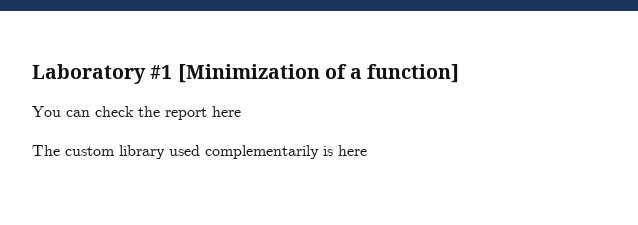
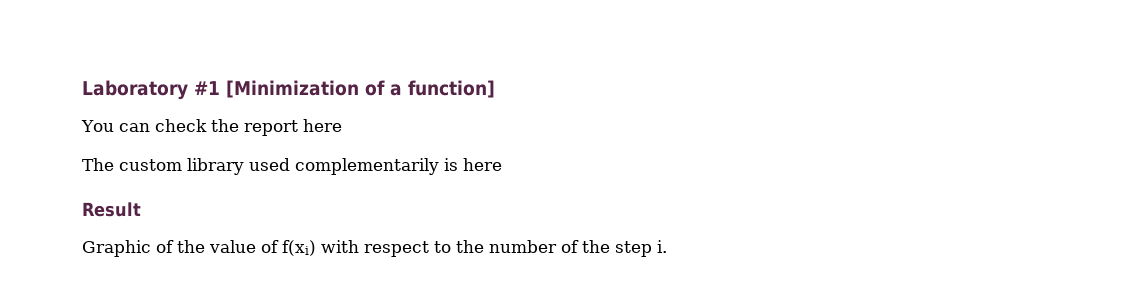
(367, 150) none -> [82,202,141,217] [82,240,667,257] // Result // Graphic of the value of f(xi) with respect to the number of the step i.

